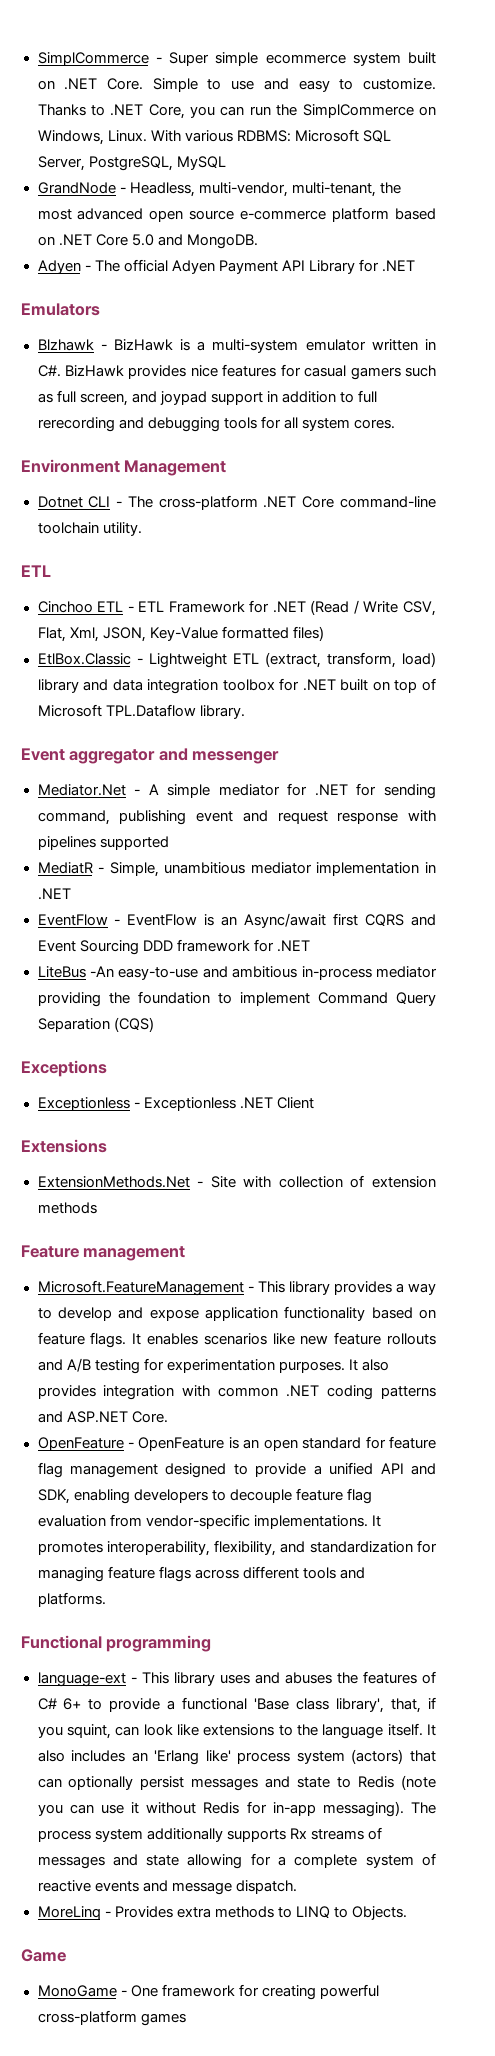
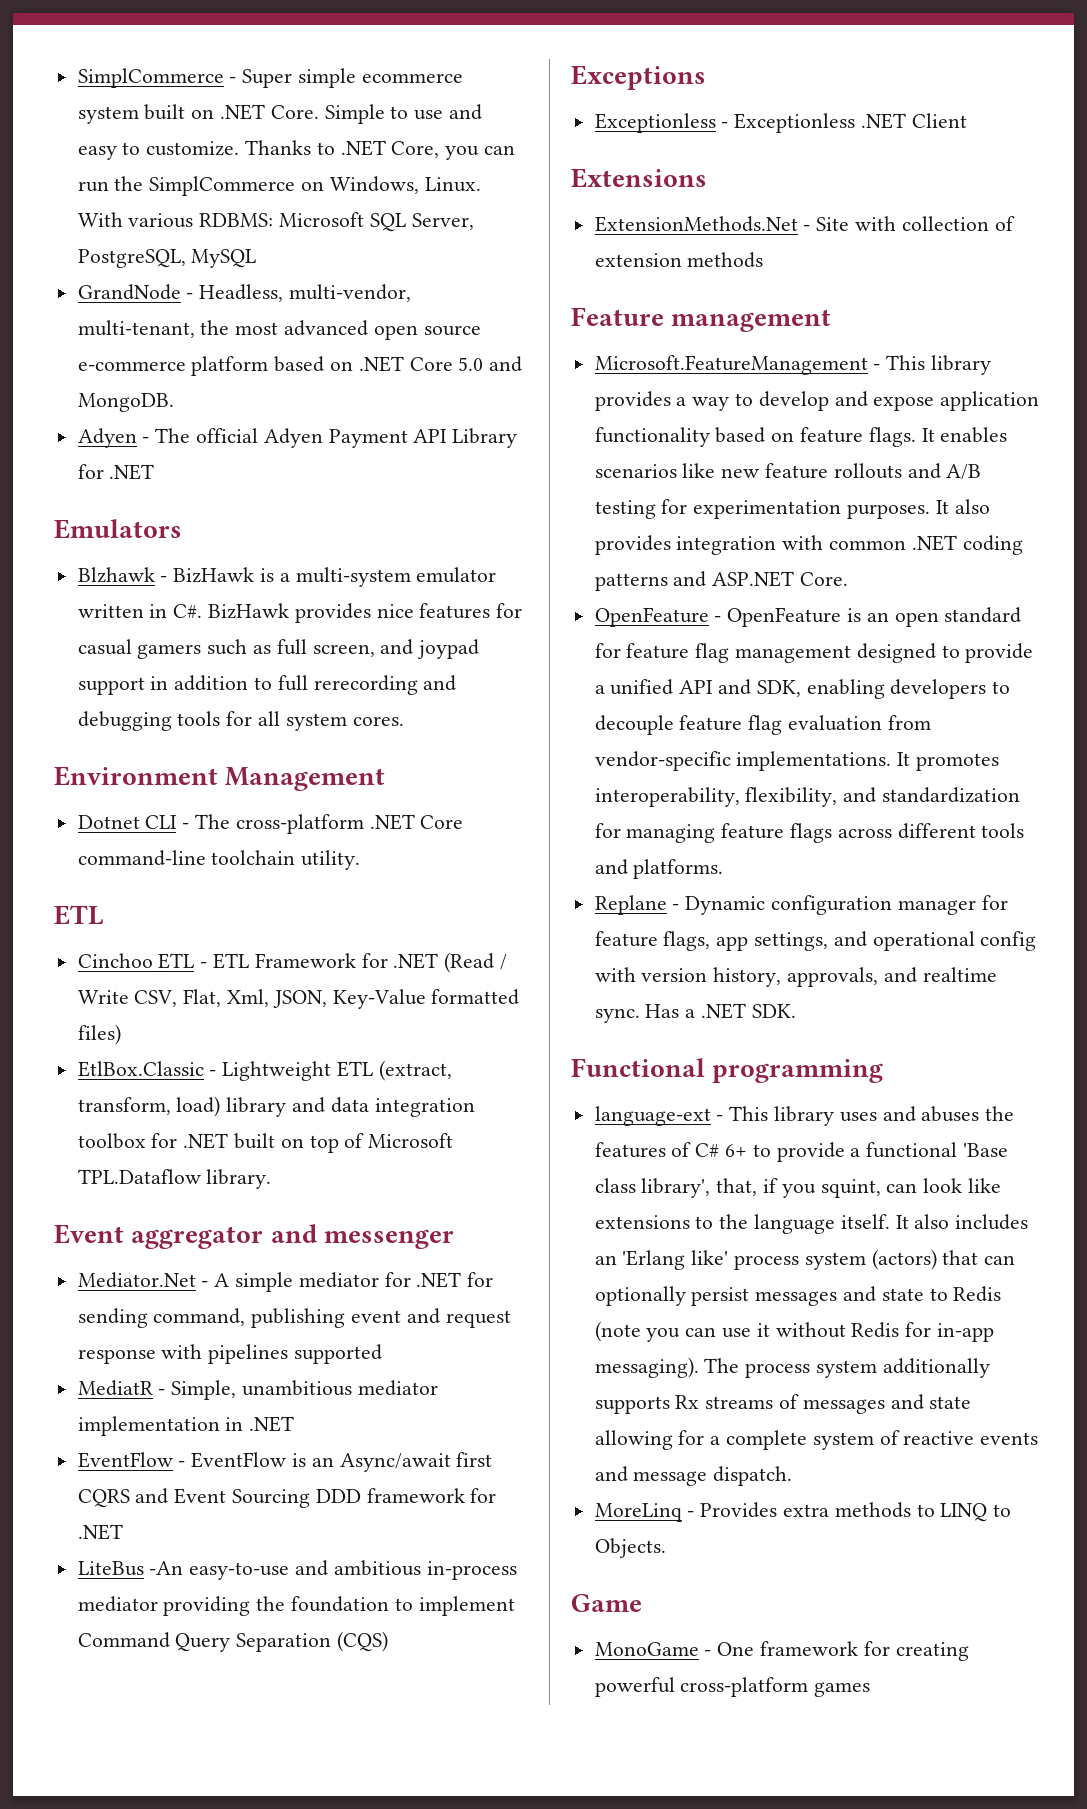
(106, 1599) none -> [594,895,1008,915] [594,931,1037,951] [594,967,997,987] [594,1003,796,1023] // Replane - Dynamic configuration manager for feature flags, app settings, and operational config with version history, approvals, and realtime sync. Has a .NET SDK.

